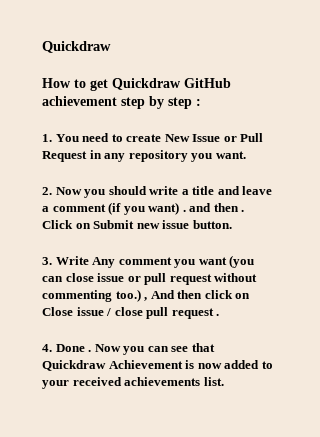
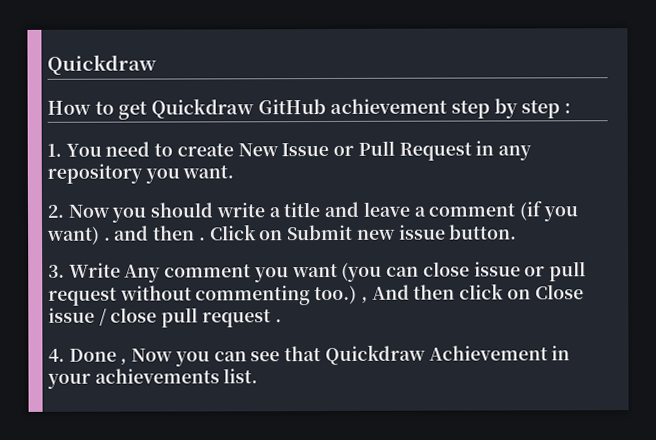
[88,349,92,352] . -> [120,358,128,365] ,
[185,360,273,369] [42,377,122,389] is now added to your received -> [551,345,571,361] [47,372,91,389] in your

